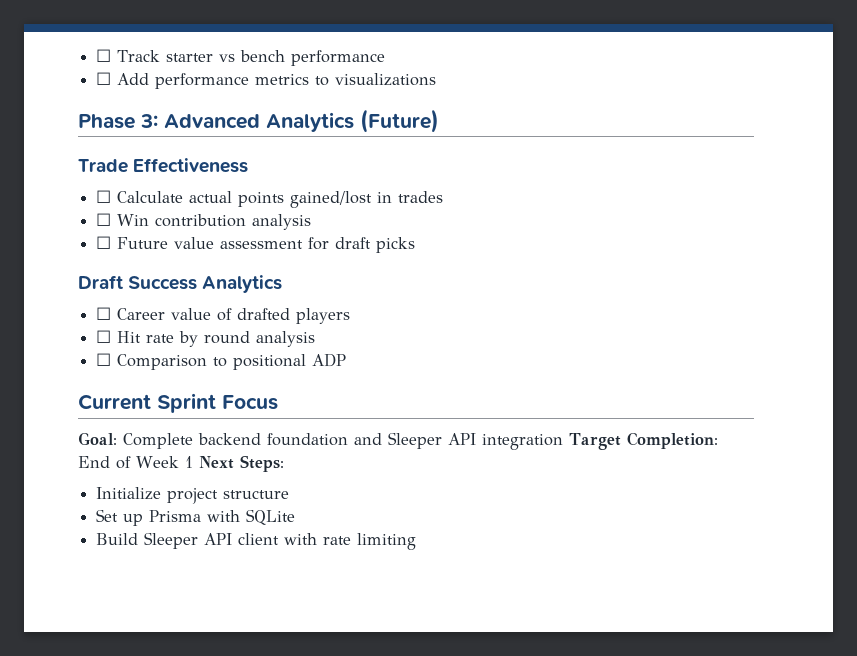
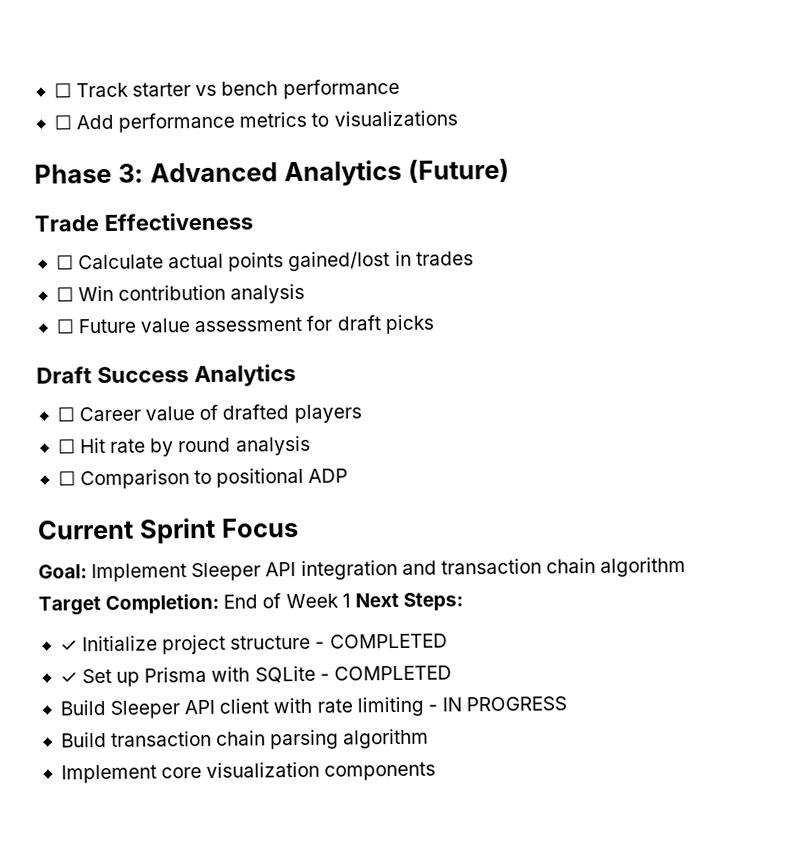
[123,432,563,450] Complete backend foundation and Sleeper API integration -> [91,557,687,583] Implement Sleeper API integration and transaction chain algorithm
(284, 463) none -> [59,640,78,652] ✓
(290, 494) // -> [315,633,448,649] [59,672,78,684] - COMPLETED // ✓
(296, 517) none -> [319,665,452,681] - COMPLETED
(417, 541) none -> [427,696,568,712] [60,728,430,750] [60,761,437,784] - IN PROGRESS // Build transaction chain parsing algorithm // Implement core visualization components

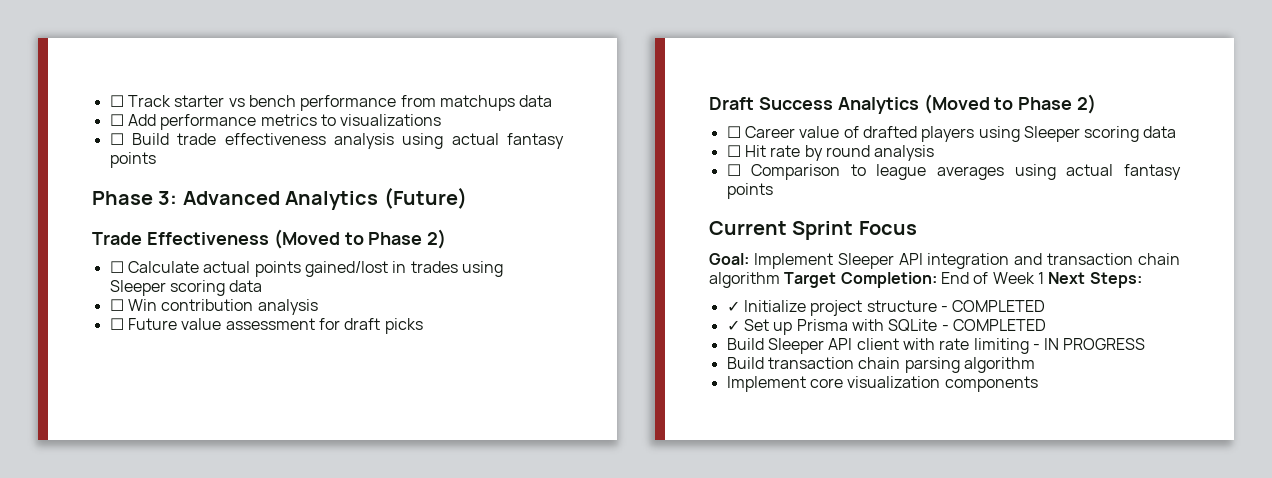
(400, 89) none -> [400,95,553,111] from matchups data
(458, 118) none -> [109,133,564,149] [109,152,156,168] // ☐ Build trade effectiveness analysis using actual fantasy points
(253, 221) none -> [273,229,447,249] (Moved to Phase 2)
(474, 258) none -> [461,261,503,277] [109,280,263,296] using Sleeper scoring data
(296, 376) none -> [923,94,1097,114] (Moved to Phase 2)
(362, 414) none -> [978,126,1177,142] using Sleeper scoring data
[216,467,349,488] positional ADP -> [876,164,1181,180] [726,183,773,199] league averages using actual fantasy points

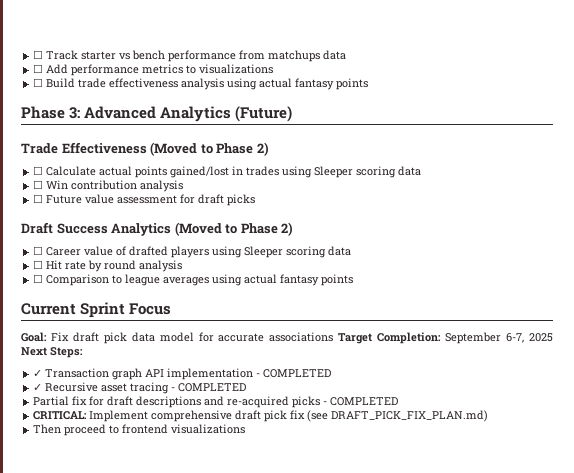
[753,253,1180,269] [709,272,1044,288] Implement Sleeper API integration and transaction chain algorithm Target Completion: End of Week 1 -> [50,332,553,344] Fix draft pick data model for accurate associations Target Completion: September 6-7, 2025
[743,300,937,316] Initialize project structure -> [45,368,254,380] Transaction graph API implementation
[743,319,1046,335] [726,338,1146,354] [726,357,1035,373] [726,376,1038,392] Set up Prisma with SQLite - COMPLETED // Build Sleeper API client with rate limiting - IN PROGRESS // Build transaction chain parsing algorithm // Implement core visualization components -> [45,382,247,394] [33,396,399,408] [33,410,489,422] [33,424,246,436] Recursive asset tracing - COMPLETED // Partial fix for draft descriptions and re-acquired picks - COMPLETED // CRITICAL: Implement comprehensive draft pick fix (see DRAFT_PICK_FIX_PLAN.md) // Then proceed to frontend visualizations

